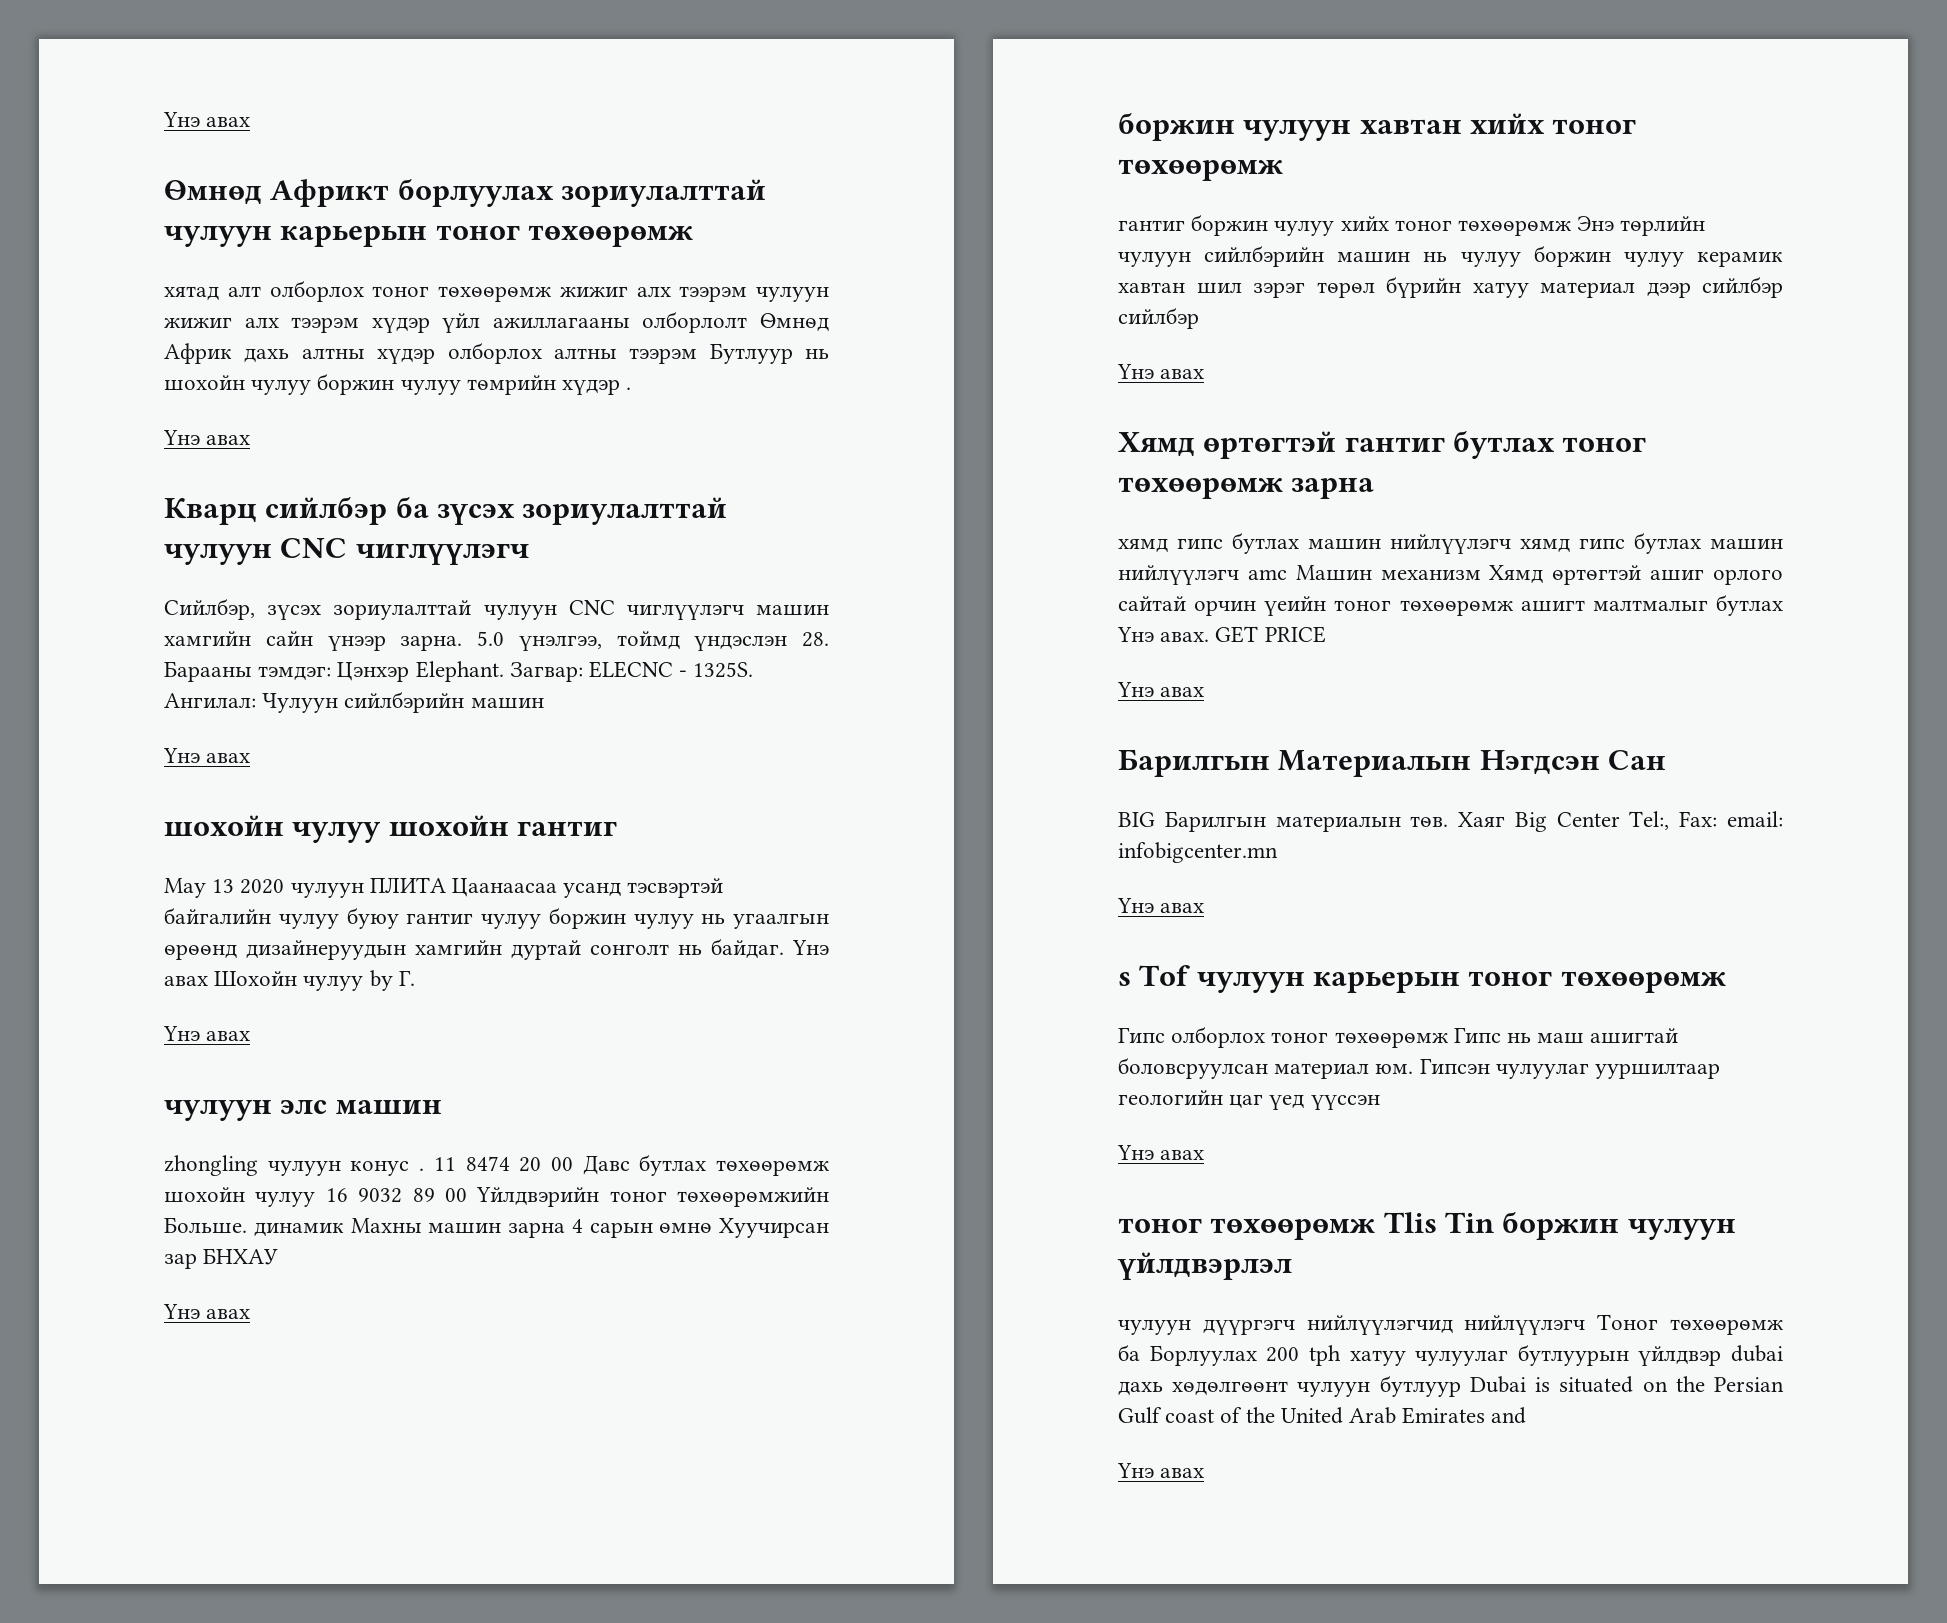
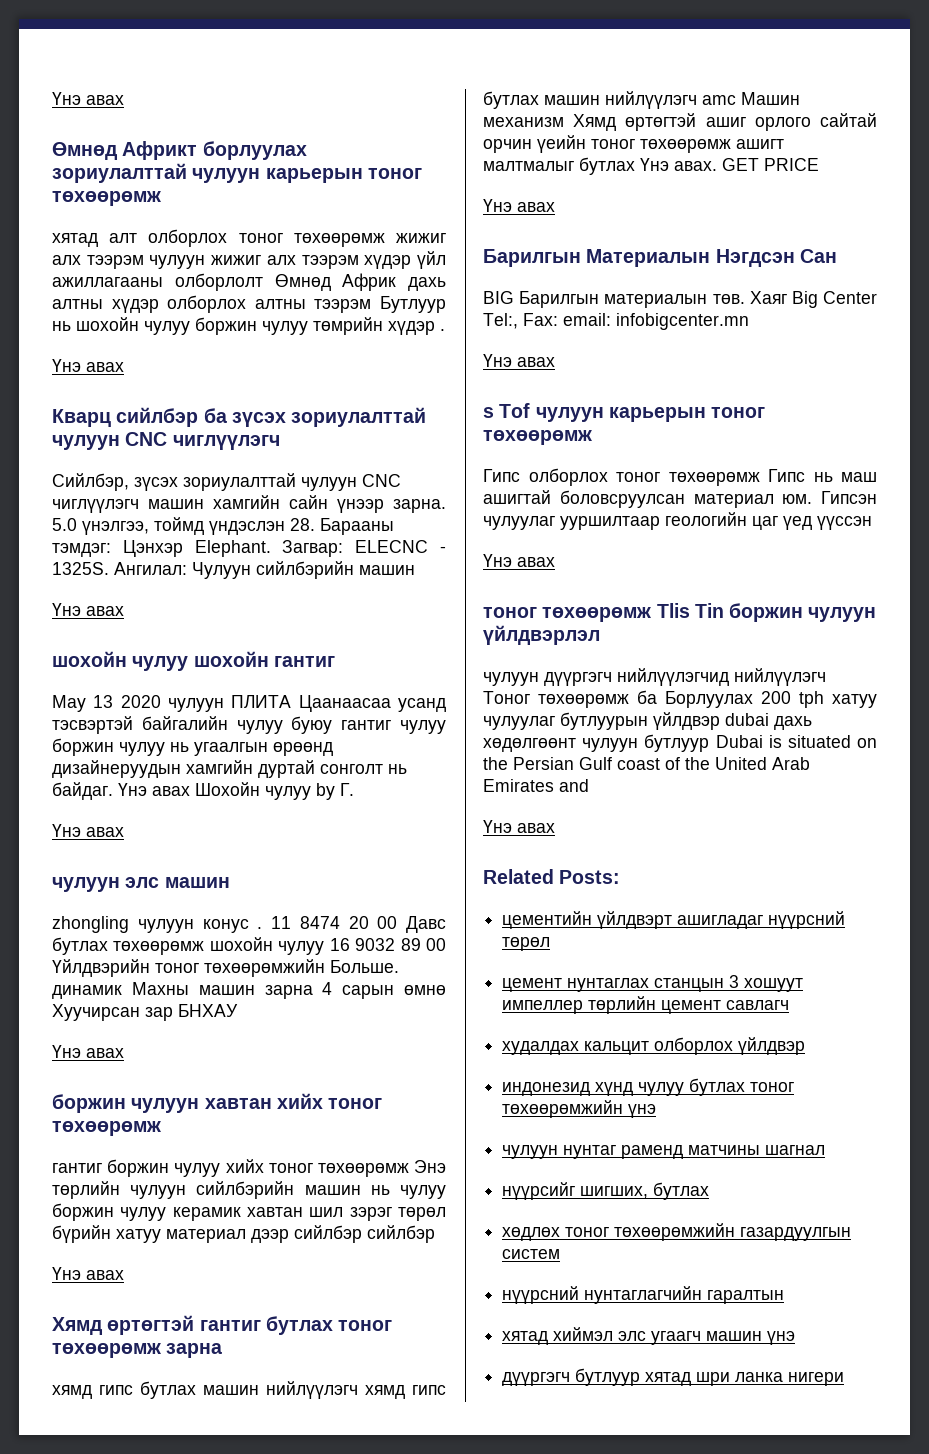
(1205, 1473) none -> [483,869,621,884] [502,911,846,929] [502,937,551,951] [502,975,804,992] [502,996,790,1014] [502,1037,806,1055] [502,1078,795,1096] [502,1100,657,1118] [502,1145,826,1159] [502,1182,710,1200] [502,1223,852,1241] [502,1249,561,1259] [502,1286,785,1304] [502,1327,796,1345] [502,1368,845,1386] // Related Posts: // цементийн үйлдвэрт ашигладаг нүүрсний төрөл // цемент нунтаглах станцын 3 хошуут импеллер төрлийн цемент савлагч // худалдах кальцит олборлох үйлдвэр // индонезид хүнд чулуу бутлах тоног төхөөрөмжийн үнэ // чулуун нунтаг раменд матчины шагнал // нүүрсийг шигших, бутлах // хөдлөх тоног төхөөрөмжийн газардуулгын систем // нүүрсний нунтаглагчийн гаралтын // хятад хиймэл элс угаагч машин үнэ // дүүргэгч бутлуур хятад шри ланка нигери

